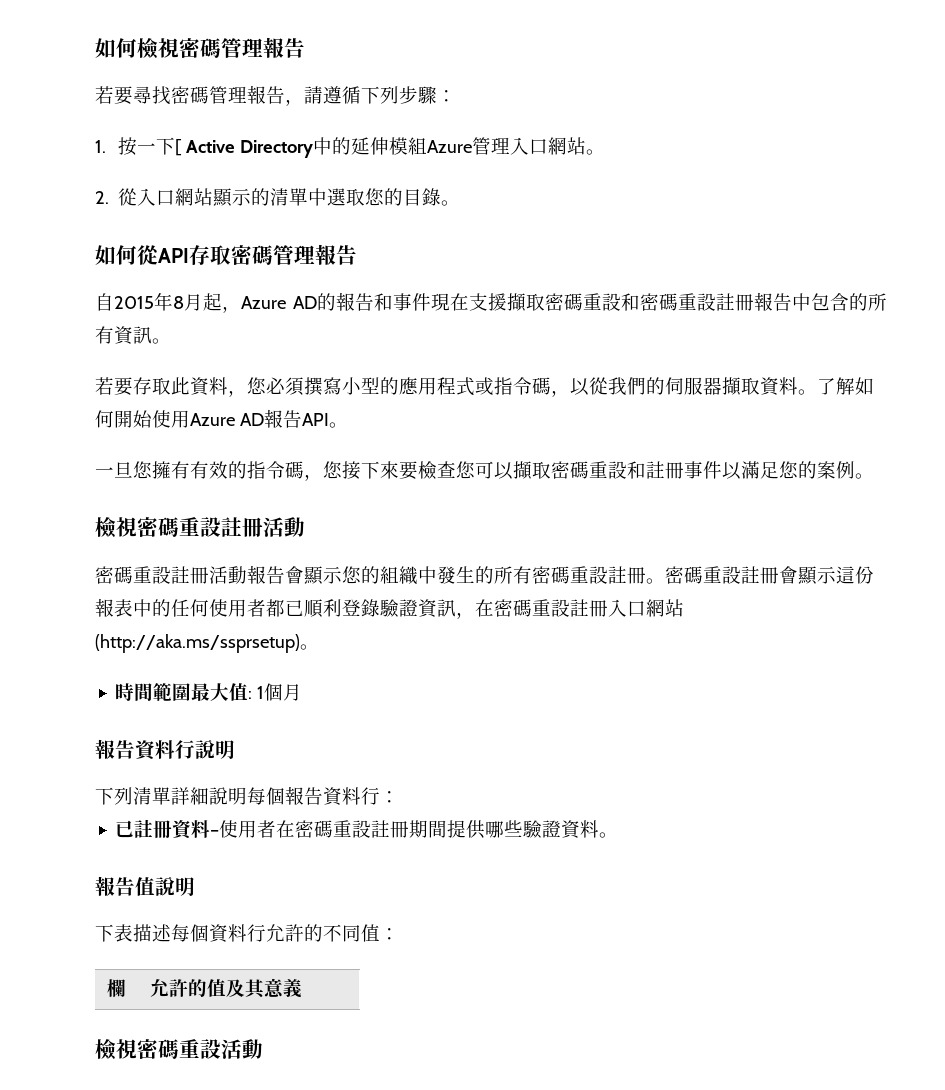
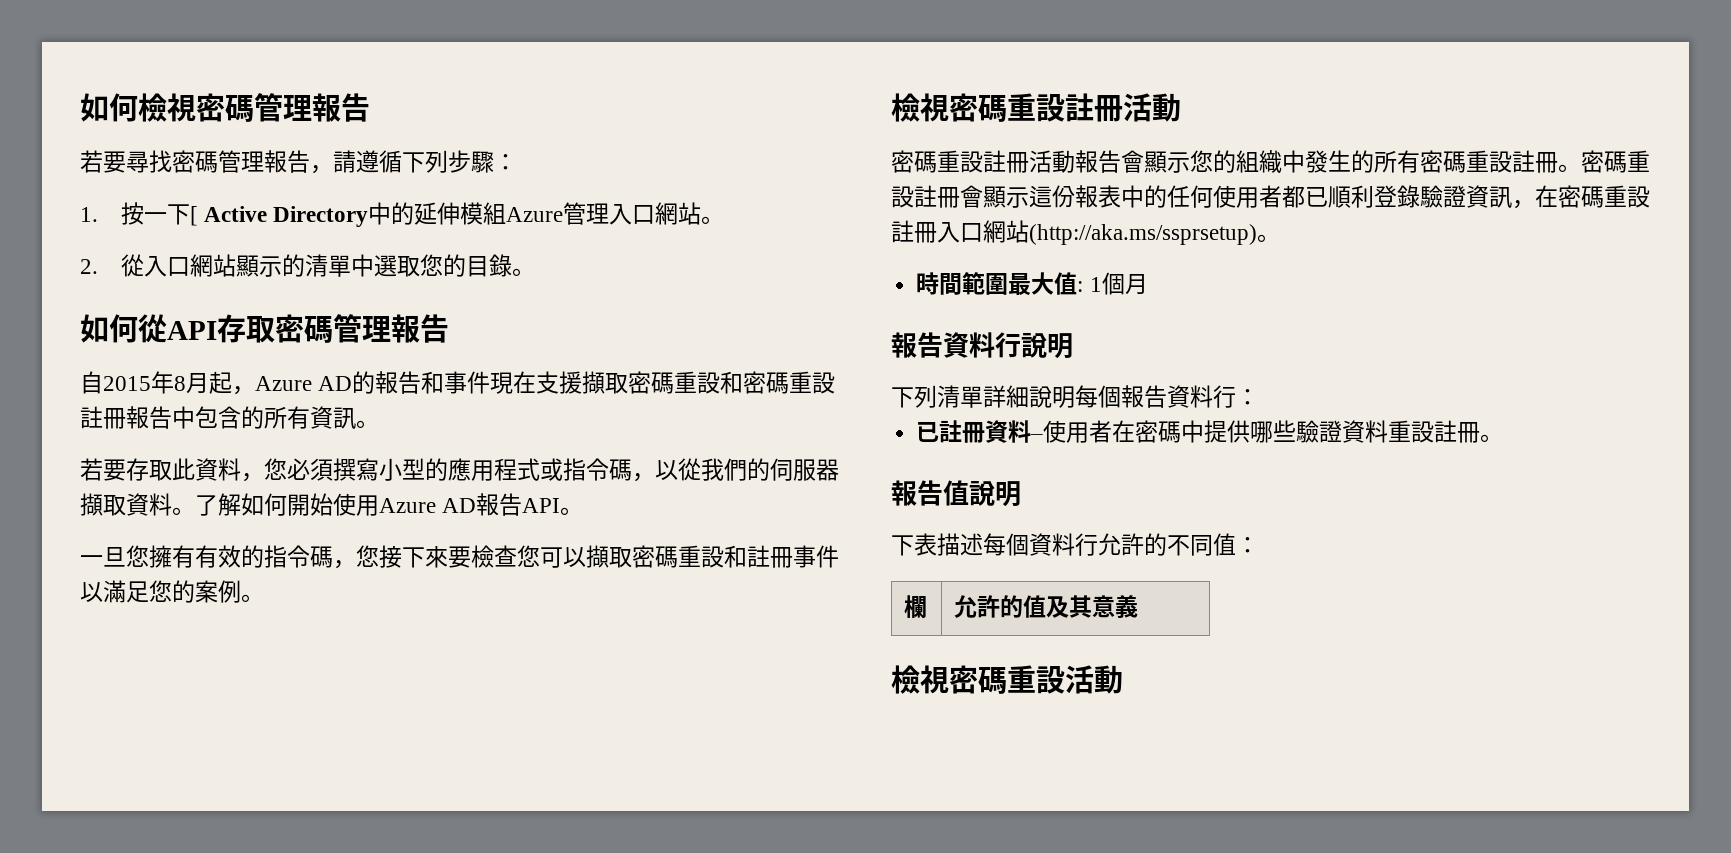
[333,820,448,838] 重設註冊期間 -> [1181,420,1205,443] 中
(600, 829) none -> [1388,420,1481,443] 重設註冊

